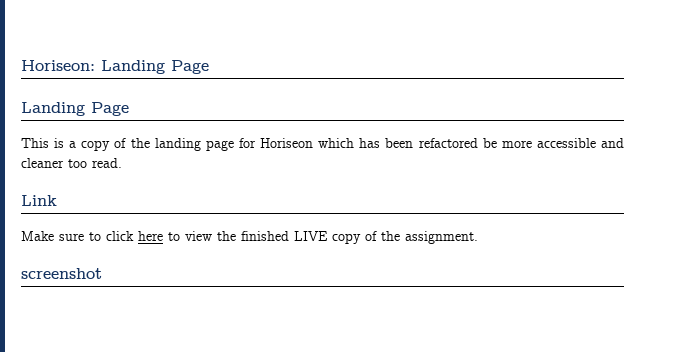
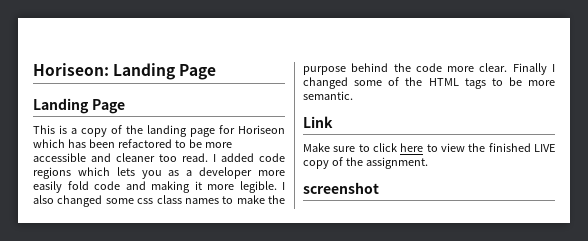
(478, 143) none -> [174,140,186,148] to
(122, 163) none -> [213,153,285,162] [33,167,285,179] [33,181,285,193] [33,195,285,207] [303,63,555,75] [303,77,555,89] [303,91,353,100] I added code regions which lets you as a developer more easily fold code and making it more legible. I also changed some css class names to make the purpose behind the code more clear. Finally I changed some of the HTML tags to be more semantic.

